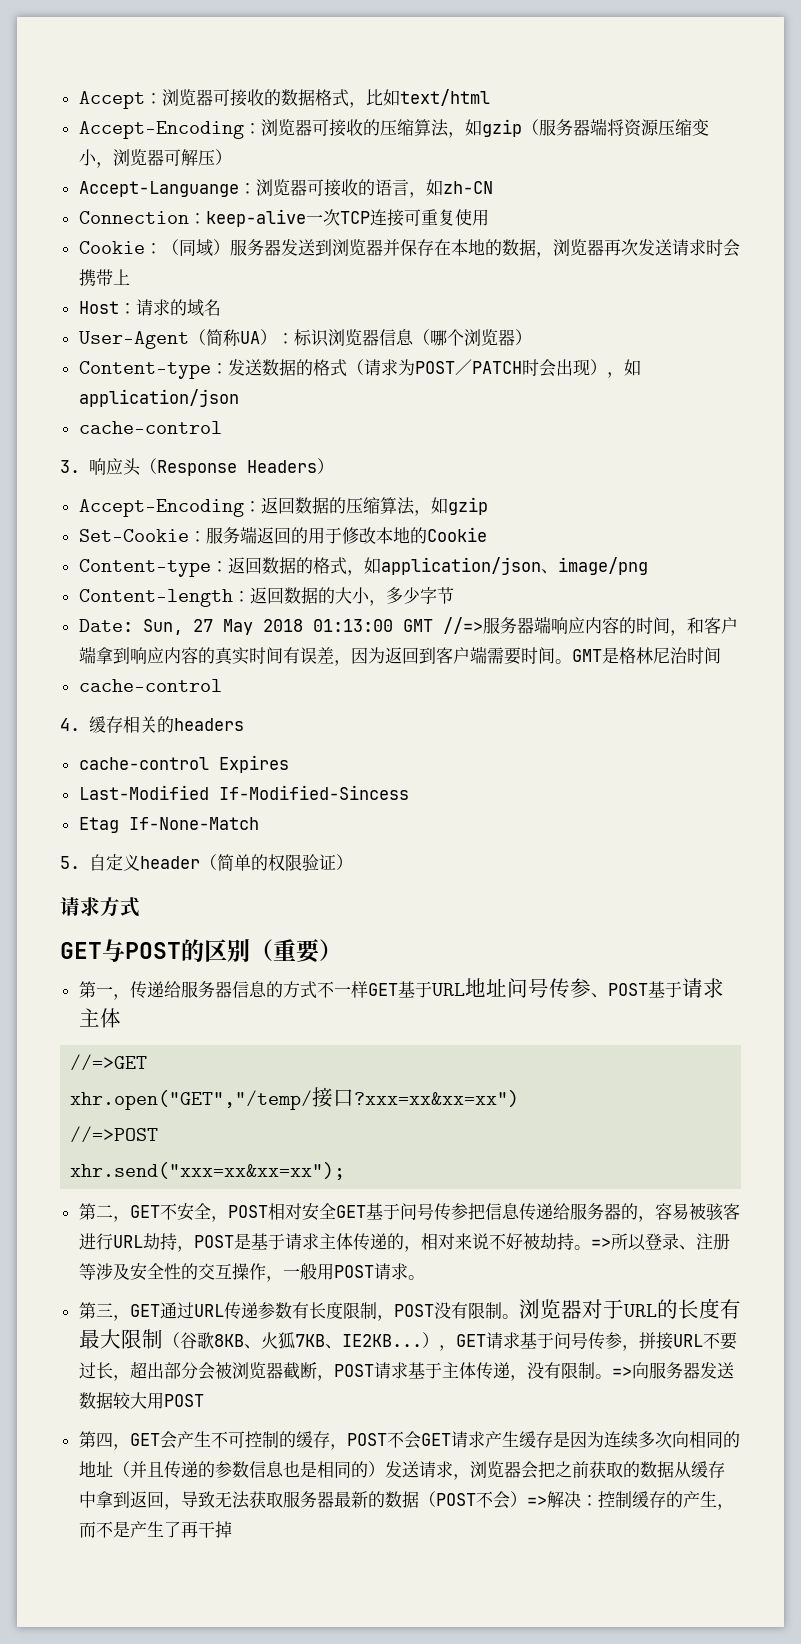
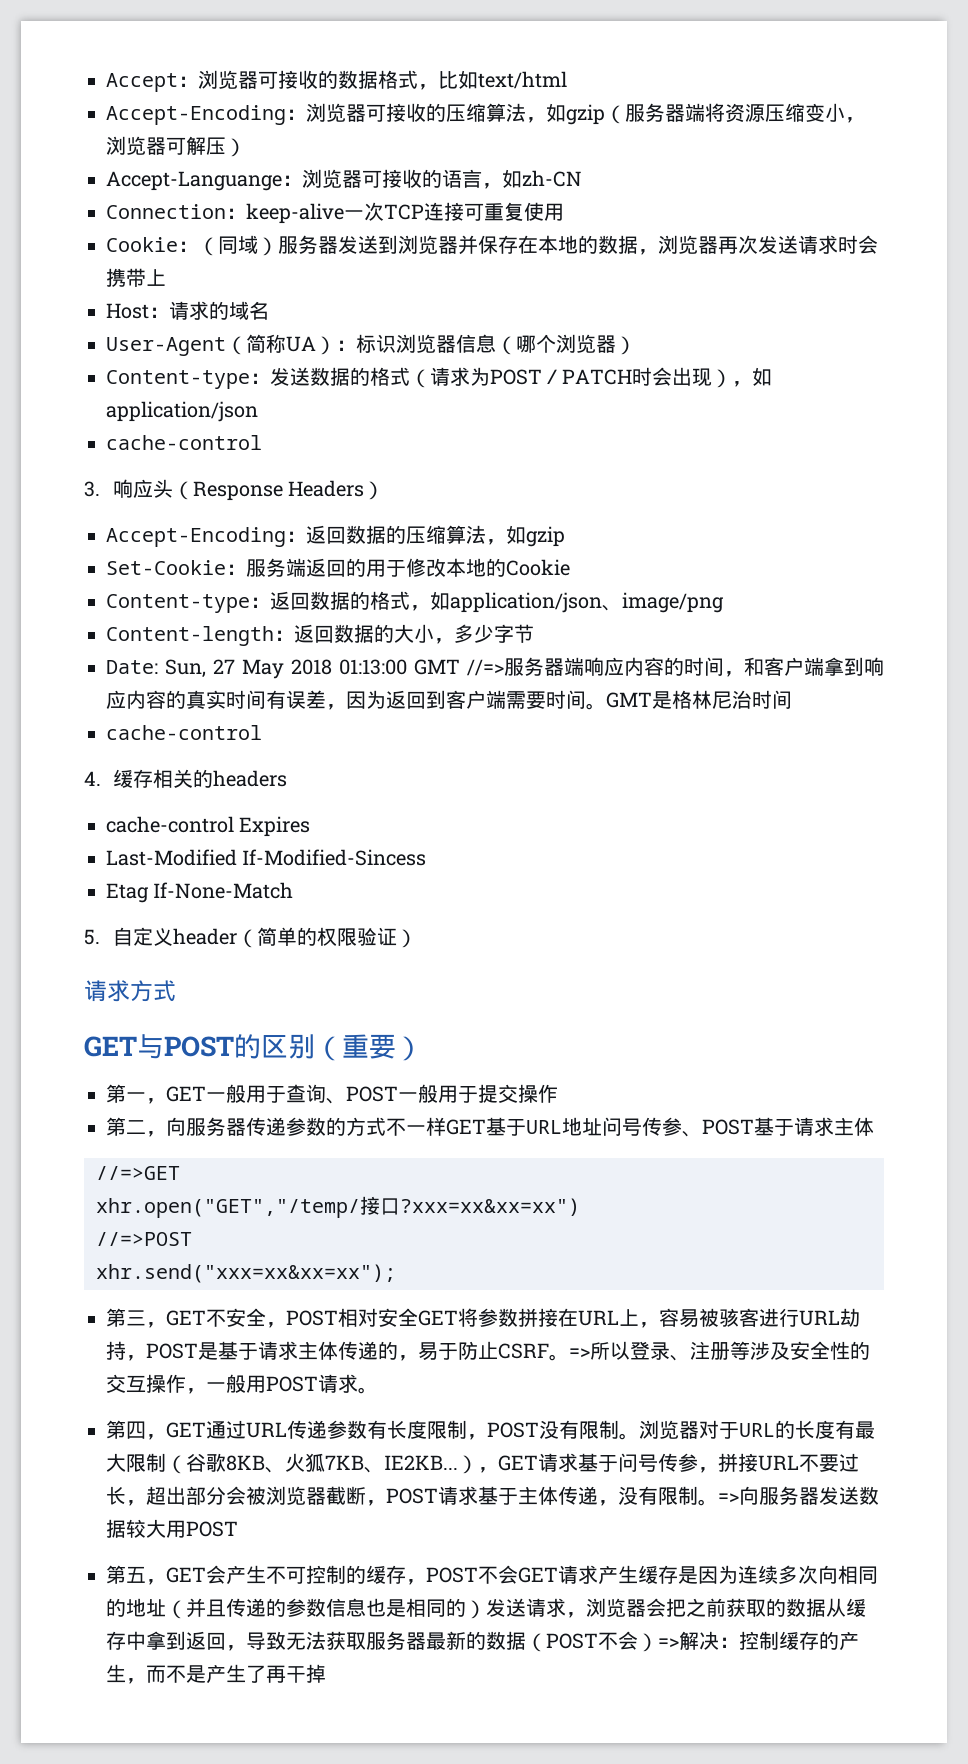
[129,981,267,999] 传递给服务器信息 -> [166,1084,558,1104] [106,1117,326,1137] GET一般用于查询、POST一般用于提交操作 // 第二，向服务器传递参数
[95,1205,113,1218] 二 -> [126,1310,146,1326] 三
[365,1203,638,1221] 基于问号传参把信息传递给服务器的 -> [458,1308,639,1327] 将参数拼接在URL上
[420,1233,574,1250] 相对来说不好被劫持 -> [418,1341,549,1361] 易于防止CSRF
[95,1303,113,1317] 三 -> [126,1421,146,1439] 四
[95,1432,113,1448] 四 -> [126,1566,146,1583] 五

